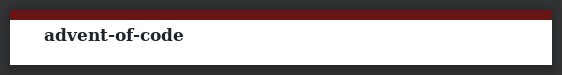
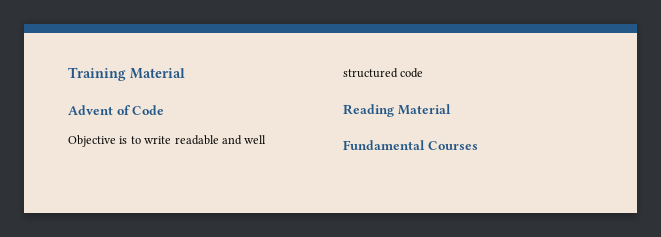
[44,28,184,41] advent-of-code -> [68,67,185,81] [68,105,165,115] [68,135,267,147] [343,68,424,78] [343,104,451,117] [343,140,478,150] Training Material // Advent of Code // Objective is to write readable and well structured code // Reading Material // Fundamental Courses

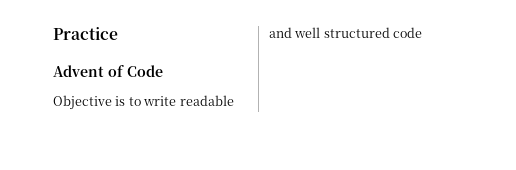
[68,67,185,81] Training Material -> [53,27,118,40] Practice
[343,104,451,117] [343,140,478,150] // Reading Material // Fundamental Courses -> (423, 32) none

